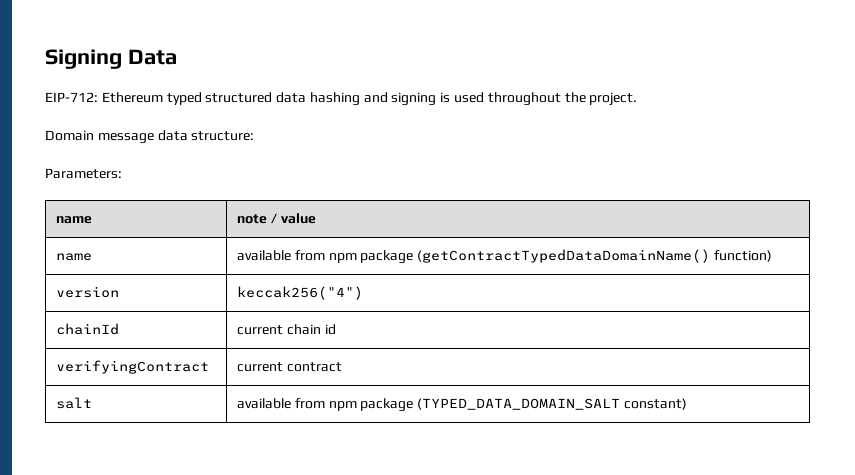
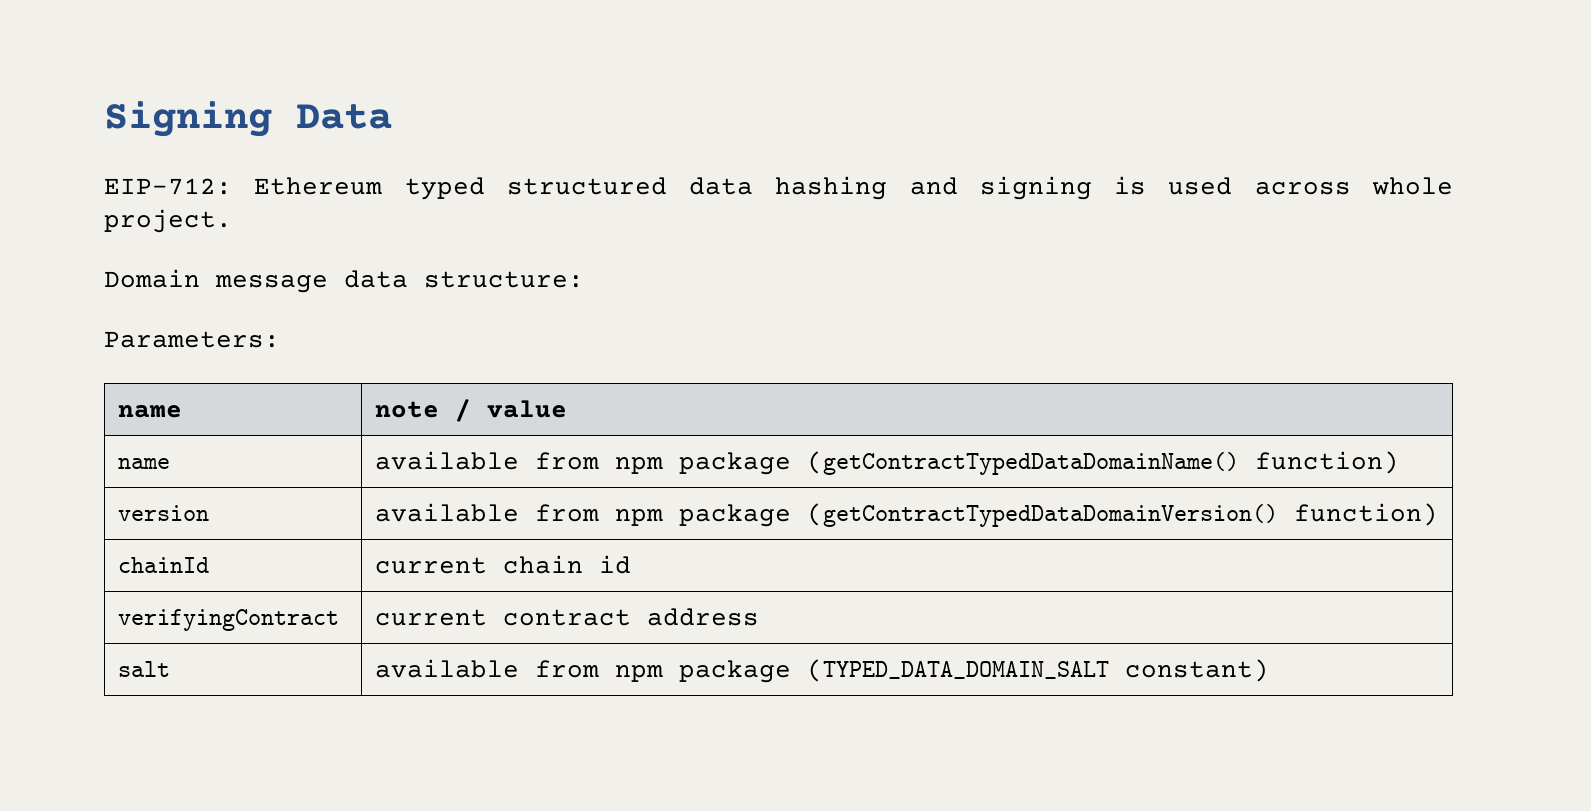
[487,92,586,106] throughout the -> [1254,177,1453,195] across whole
[236,286,363,300] keccak256("4") -> [375,503,1439,527] available from npm package (getContractTypedDataDomainVersion() function)
(342, 367) none -> [647,608,760,626] address

